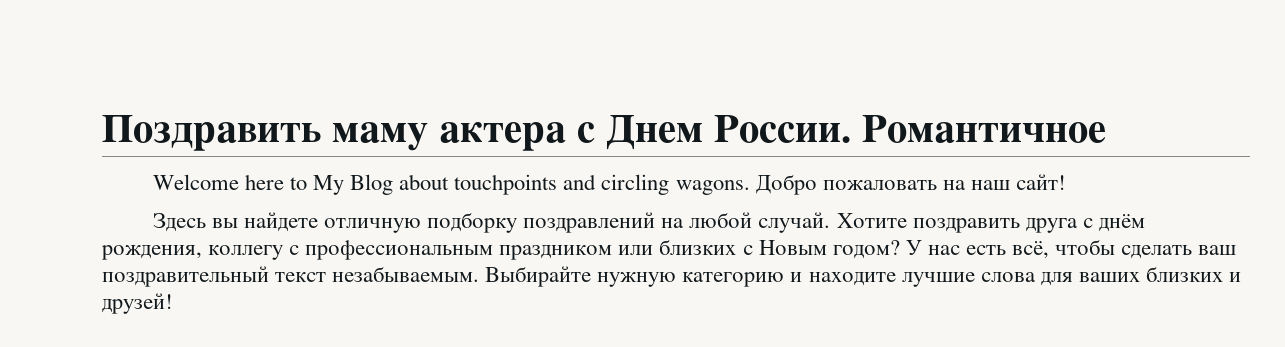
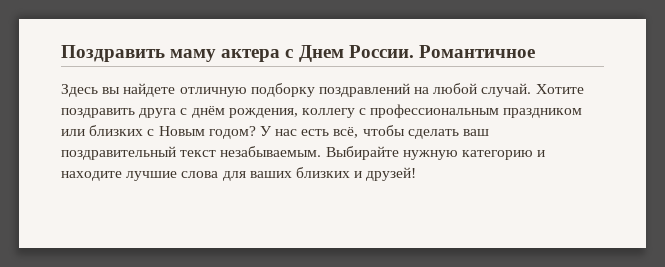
[152,174,1066,195] // Welcome here to My Blog about touchpoints and circling wagons. Добро пожаловать на наш сайт! -> (535, 51) none

